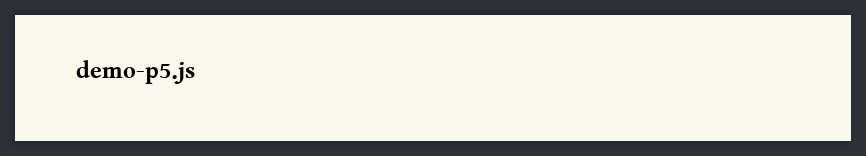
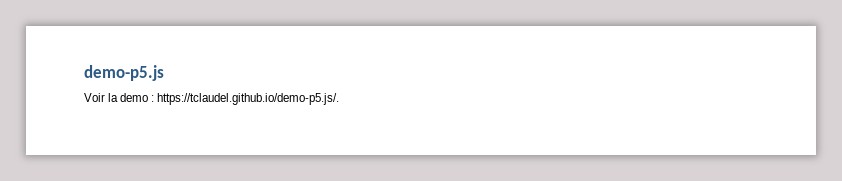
(195, 72) none -> [84,93,340,105] // Voir la demo : https://tclaudel.github.io/demo-p5.js/.

